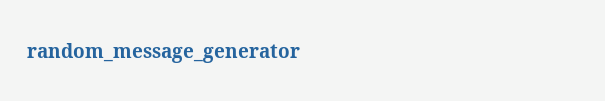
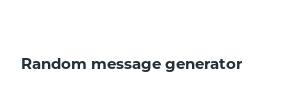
[27,43,300,63] random_message_generator -> [21,58,244,72] Random message generator

